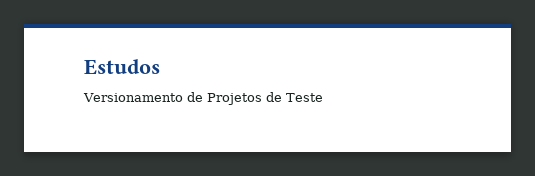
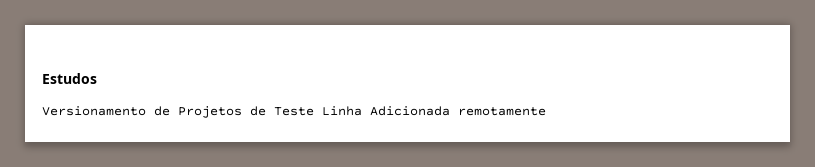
(323, 97) none -> [322,106,546,116] Linha Adicionada remotamente

